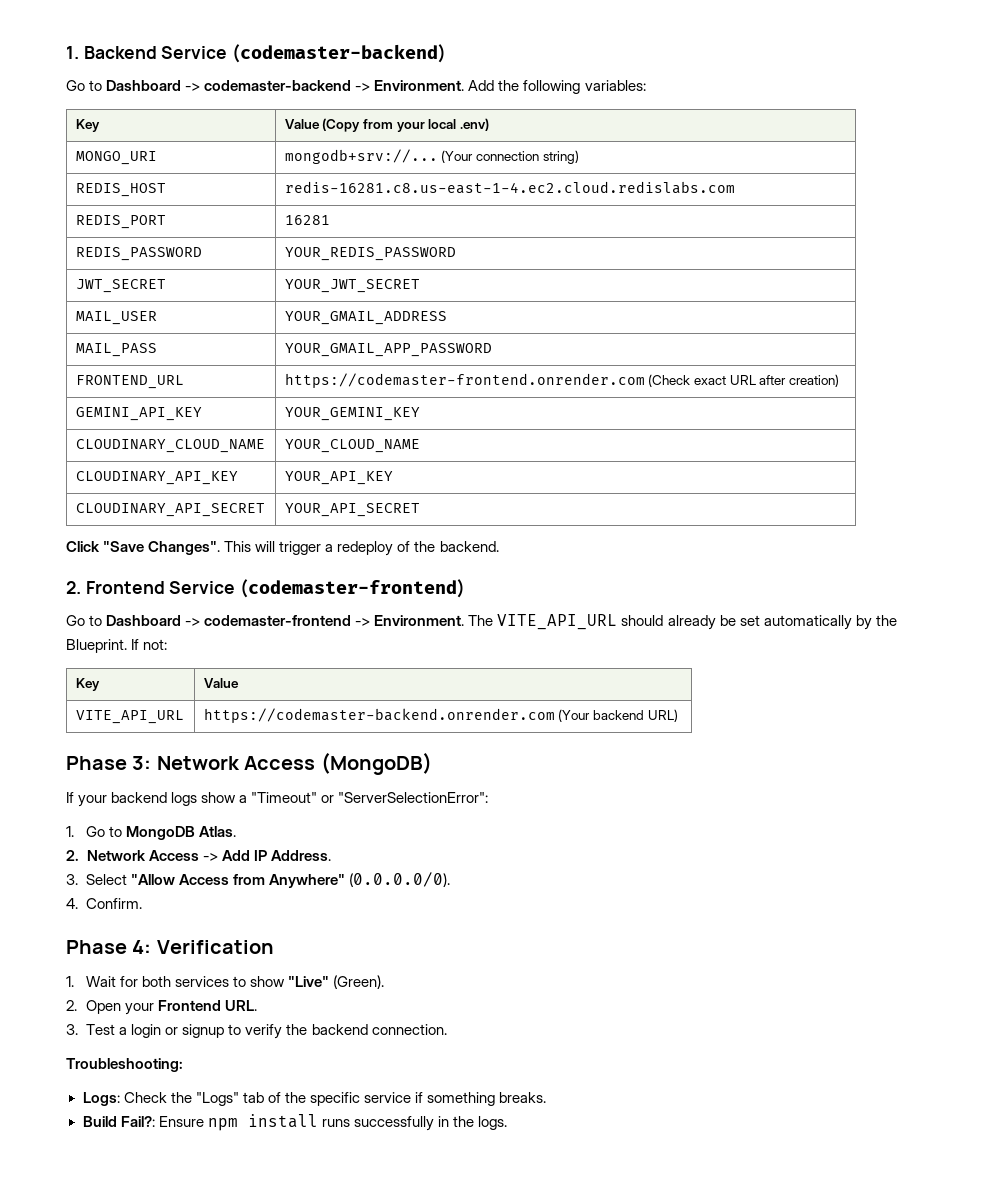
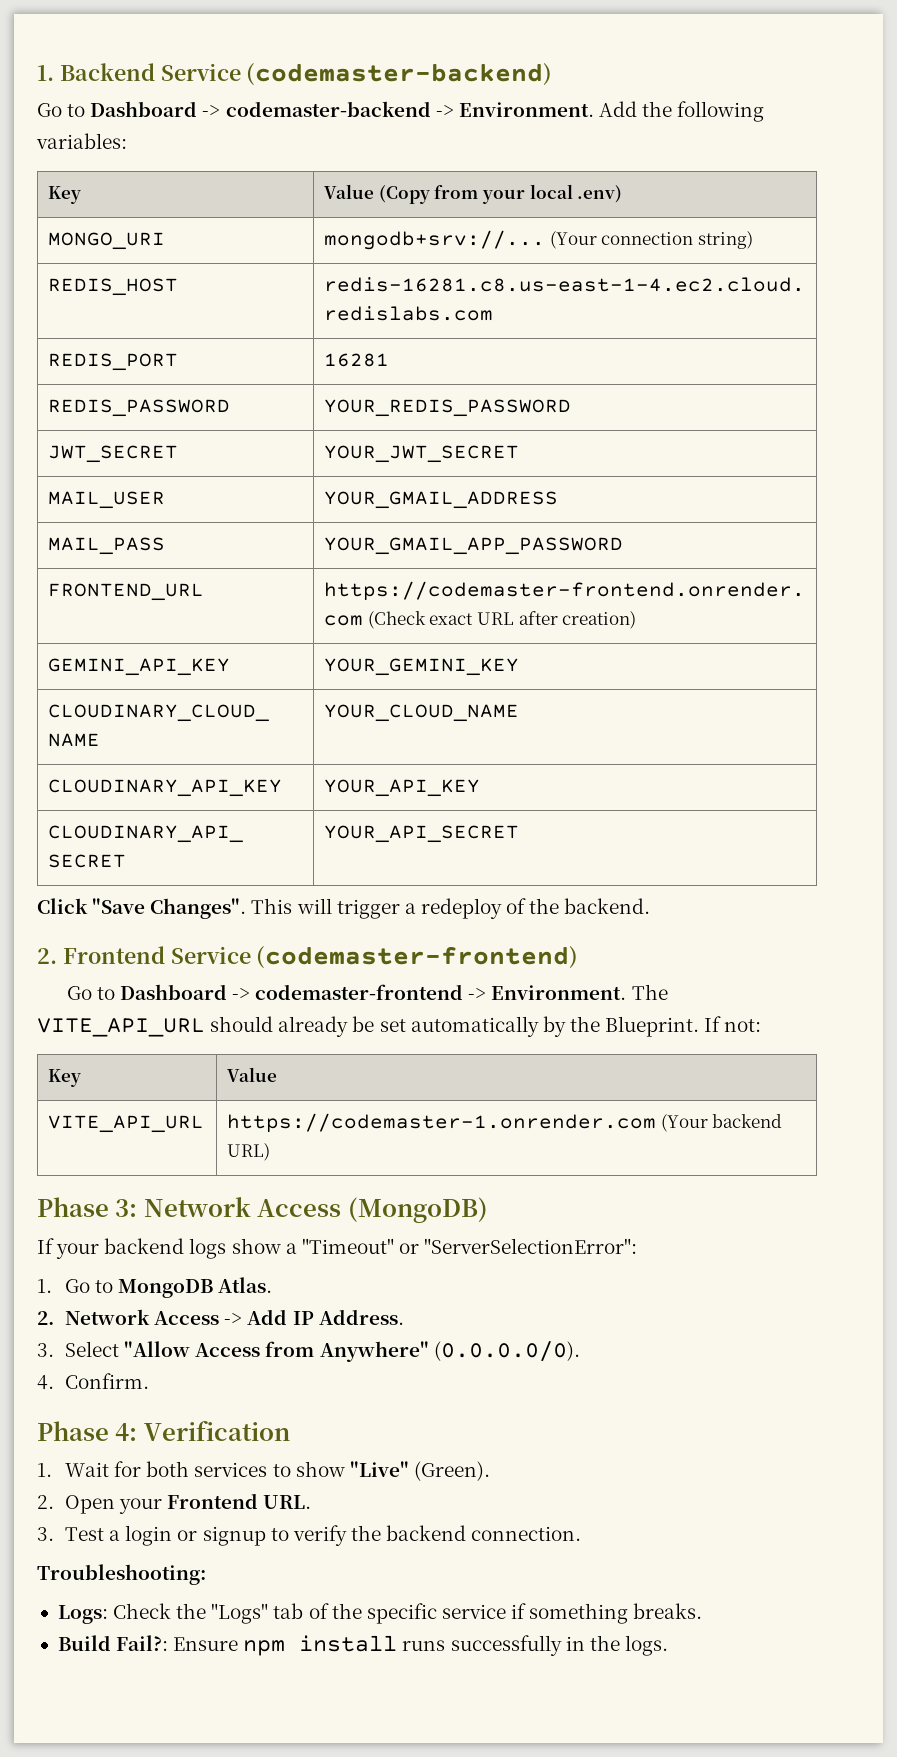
[203,708,555,723] https://codemaster-backend.onrender.com -> [227,1113,657,1133] https://codemaster-1.onrender.com

